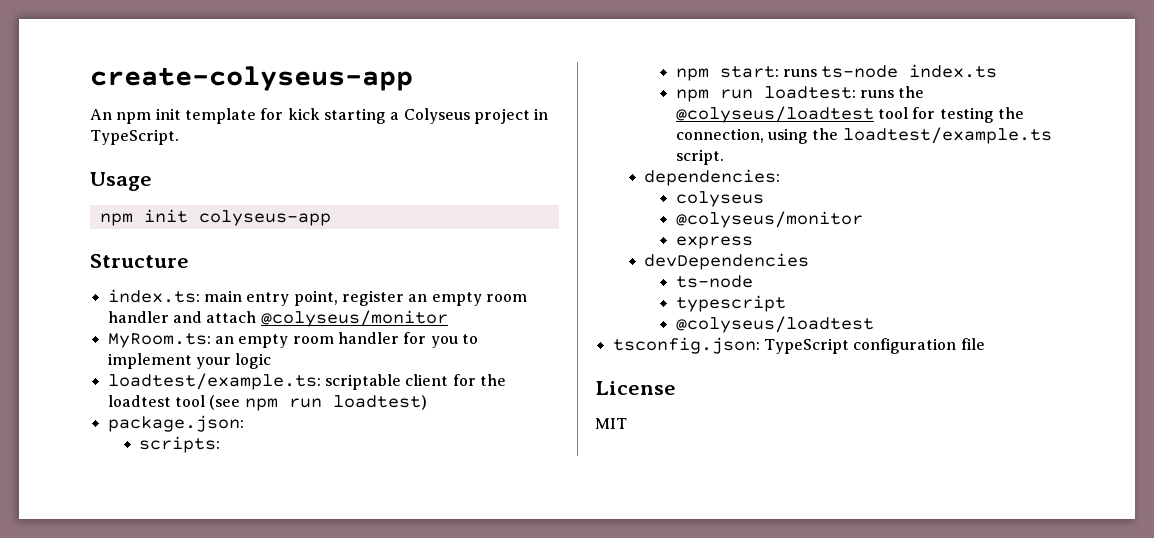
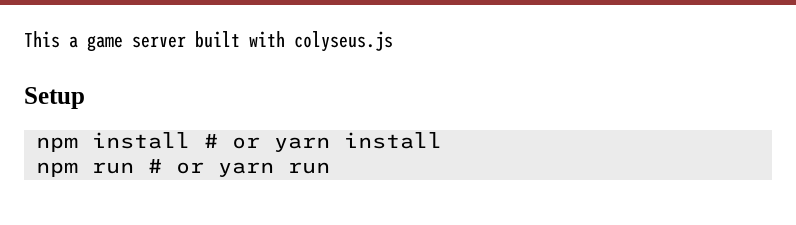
[90,66,413,91] [90,108,549,124] [90,129,179,145] [90,172,152,191] [99,209,331,226] [90,254,189,268] [107,289,527,306] [107,310,448,327] [107,332,478,348] [107,353,272,369] [107,373,506,390] [107,395,427,411] [107,415,244,432] [139,436,221,453] [675,64,998,81] [675,86,925,102] [675,106,1024,123] [675,127,1052,144] [675,149,724,165] [644,169,781,186] [675,191,764,207] [675,211,863,228] [675,236,753,249] [644,253,810,270] [675,275,753,288] [675,295,786,312] [675,316,874,333] [612,337,985,354] [595,381,676,395] [595,418,627,429] create-colyseus-app // An npm init template for kick starting a Colyseus project in TypeScript. // Usage // npm init colyseus-app // Structure // index.ts: main entry point, register an empty room handler and attach @colyseus/monitor // MyRoom.ts: an empty room handler for you to implement your logic // loadtest/example.ts: scriptable client for the loadtest tool (see npm run loadtest) // package.json: // scripts: // npm start: runs ts-node index.ts // npm run loadtest: runs the @colyseus/loadtest tool for testing the connection, using the loadtest/example.ts script. // dependencies: // colyseus // @colyseus/monitor // express // devDependencies // ts-node // typescript // @colyseus/loadtest // tsconfig.json: TypeScript configuration file // License // MIT -> [24,31,393,52] [24,87,85,109] [36,132,442,152] [36,159,330,177] This a game server built with colyseus.js // Setup // npm install # or yarn install // npm run # or yarn run

